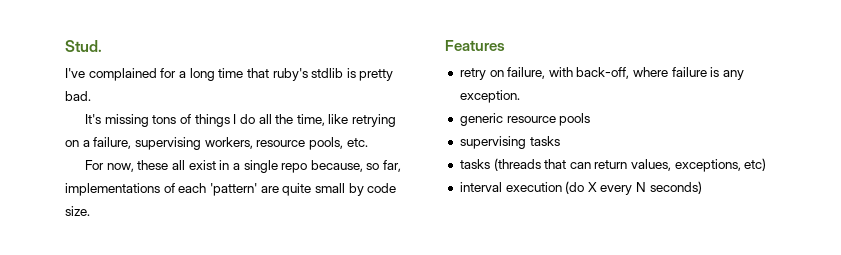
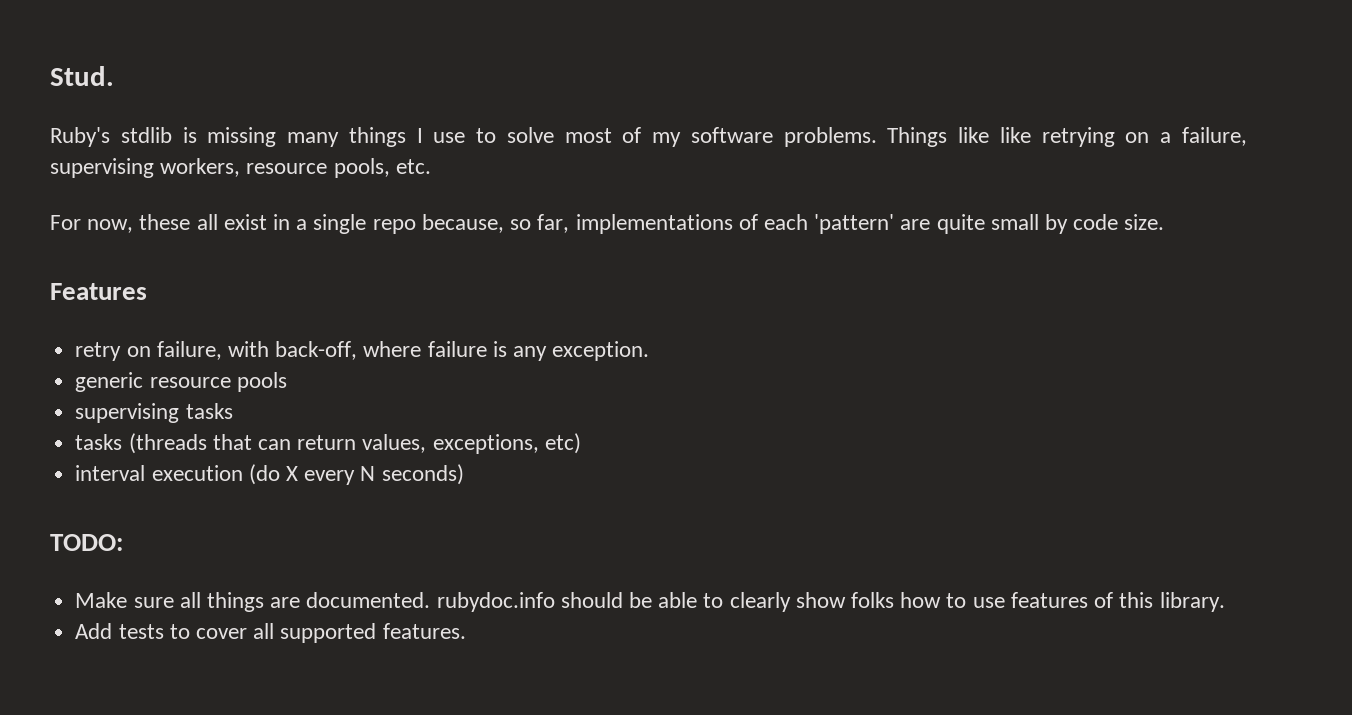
[65,68,394,81] [65,91,91,101] [85,114,325,127] I've complained for a long time that ruby's stdlib is pretty bad. // It's missing tons of things I do all the time, -> [50,127,990,147] Ruby's stdlib is missing many things I use to solve most of my software problems. Things like
(702, 187) none -> [50,534,123,551] [75,592,1225,612] [75,623,466,643] // TODO: // Make sure all things are documented. rubydoc.info should be able to clearly show folks how to use features of this library. // Add tests to cover all supported features.

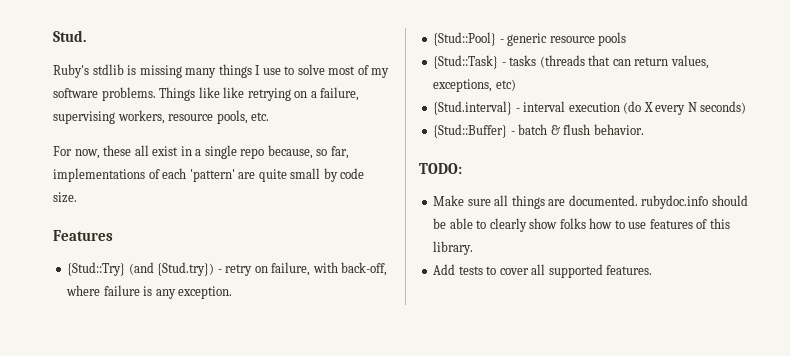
(147, 291) none -> [67,262,222,276] {Stud::Try} (and {Stud.try}) -
(650, 351) none -> [433,32,504,46] {Stud::Pool} -
[75,403,233,423] supervising tasks // -> [433,55,506,69] {Stud::Task} -
(581, 443) none -> [433,101,520,115] {Stud.interval} -
(464, 474) none -> [433,124,644,138] // {Stud::Buffer} - batch & flush behavior.

